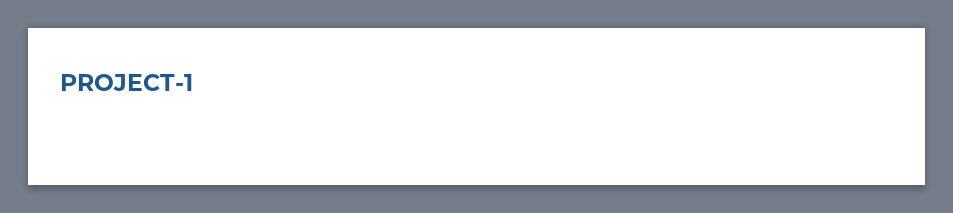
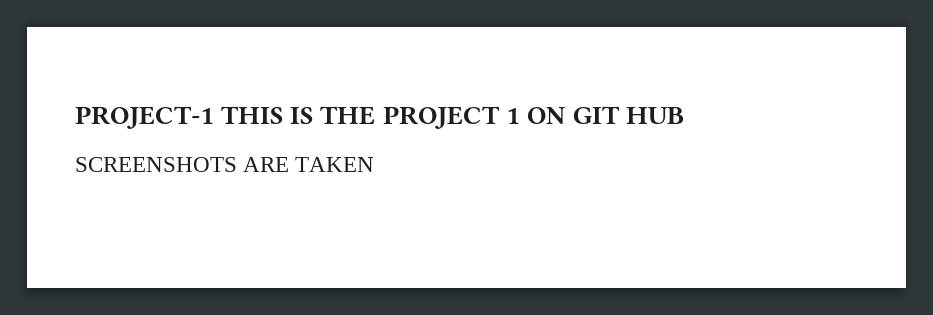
(193, 82) none -> [221,106,685,129] [75,157,375,172] THIS IS THE PROJECT 1 ON GIT HUB // SCREENSHOTS ARE TAKEN

